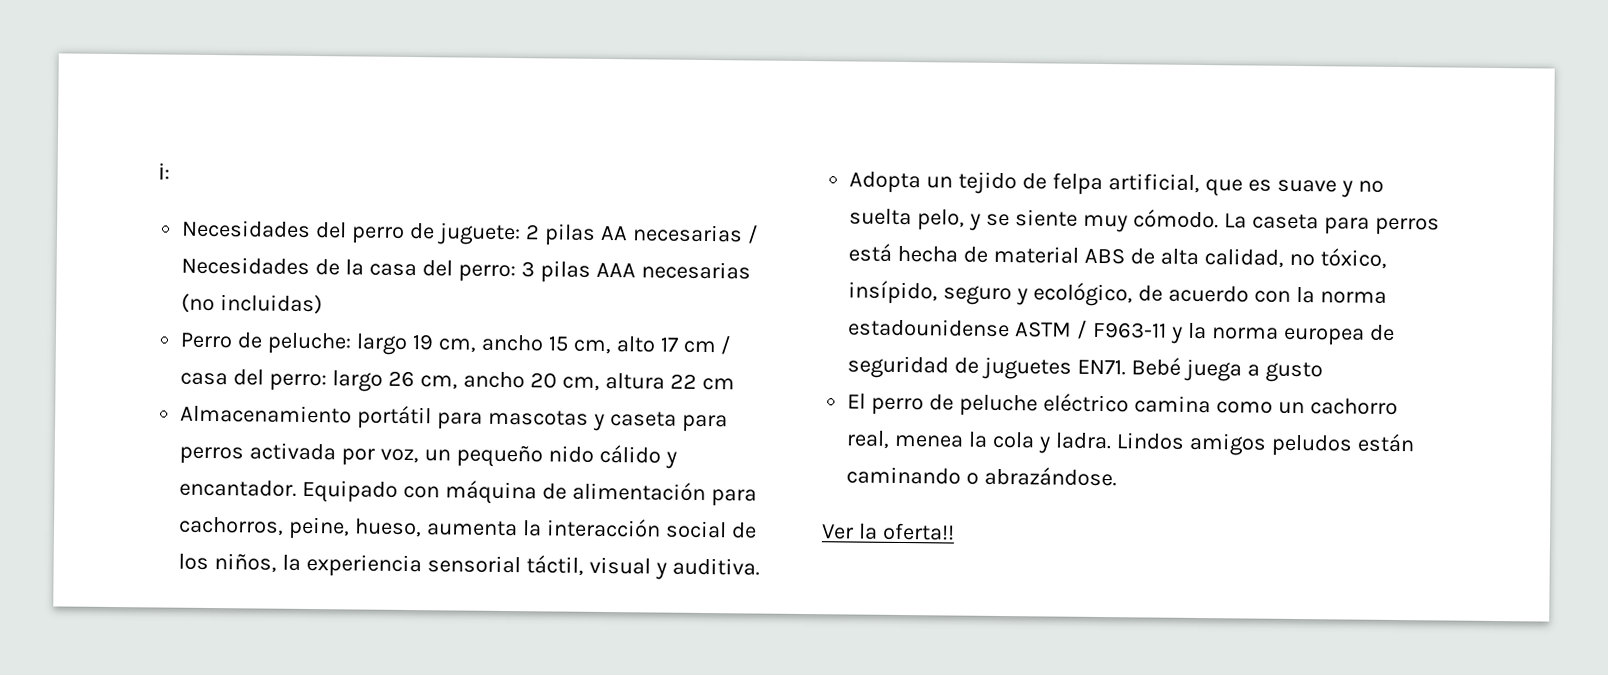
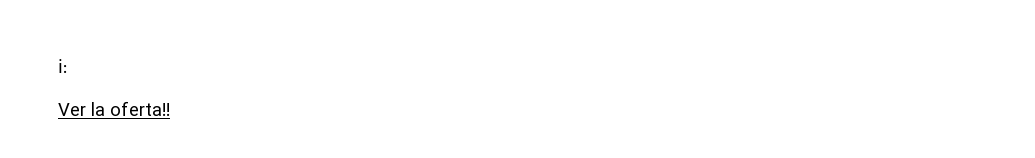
[181,219,759,246] [181,256,751,283] [181,293,324,315] [180,332,733,355] [180,369,735,392] [180,404,728,433] [179,442,677,469] [179,479,757,507] [178,516,757,540] [178,553,760,580] [849,171,1384,198] [849,208,1440,236] [848,243,1387,269] [848,280,1387,307] [848,318,1395,346] [847,355,1323,383] [847,393,1398,417] [846,430,1415,457] [846,466,1118,487] // Necesidades del perro de juguete: 2 pilas AA necesarias / Necesidades de la casa del perro: 3 pilas AAA necesarias (no incluidas) // Perro de peluche: largo 19 cm, ancho 15 cm, alto 17 cm / casa del perro: largo 26 cm, ancho 20 cm, altura 22 cm // Almacenamiento portátil para mascotas y caseta para perros activada por voz, un pequeño nido cálido y encantador. Equipado con máquina de alimentación para cachorros, peine, hueso, aumenta la interacción social de los niños, la experiencia sensorial táctil, visual y auditiva. // Adopta un tejido de felpa artificial, que es suave y no suelta pelo, y se siente muy cómodo. La caseta para perros está hecha de material ABS de alta calidad, no tóxico, insípido, seguro y ecológico, de acuerdo con la norma estadounidense ASTM / F963-11 y la norma europea de seguridad de juguetes EN71. Bebé juega a gusto // El perro de peluche eléctrico camina como un cachorro real, menea la cola y ladra. Lindos amigos peludos están caminando o abrazándose. -> (67, 66) none

